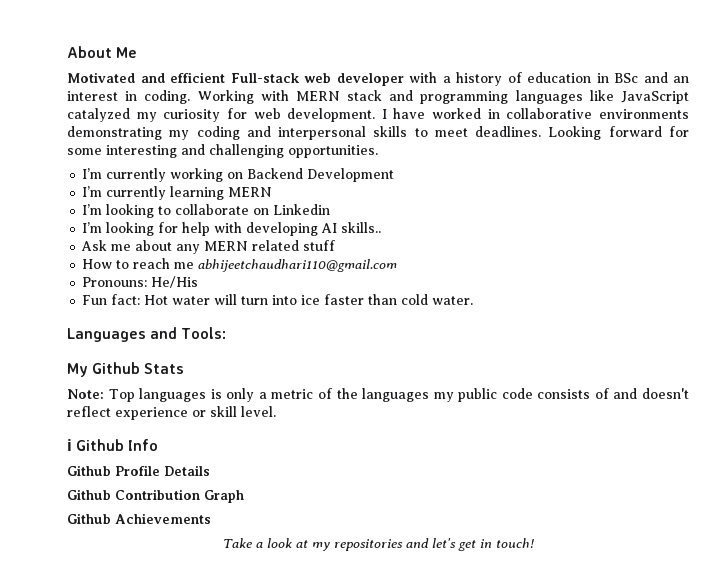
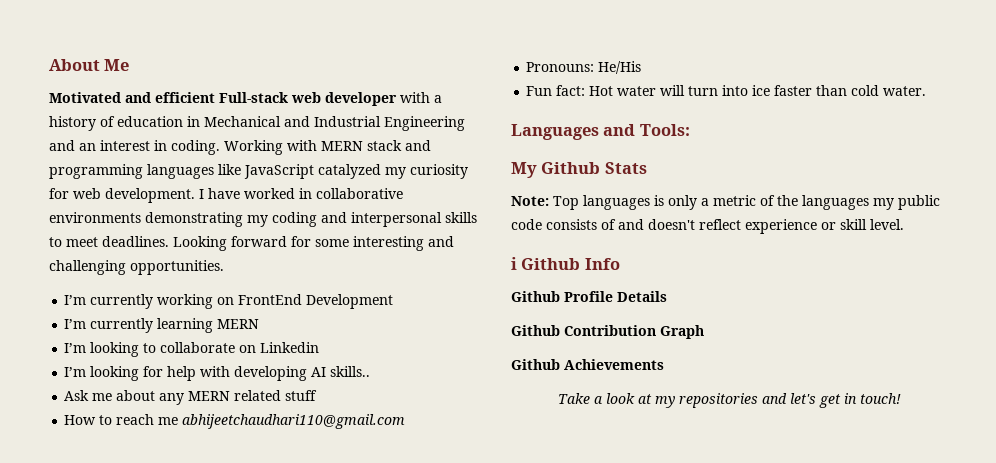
[614,73,638,83] BSc -> [204,116,465,131] Mechanical and Industrial Engineering
[247,168,304,179] Backend -> [238,294,303,305] FrontEnd

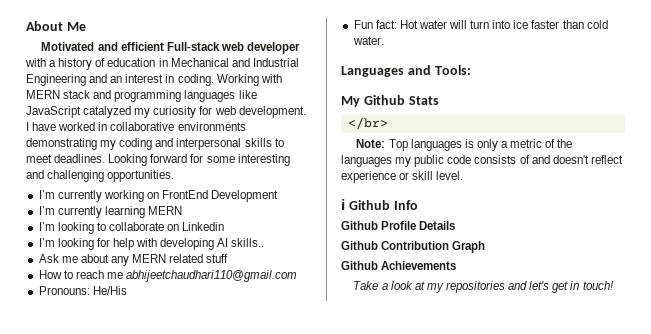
(647, 168) none -> [347,117,388,130] // </br>

